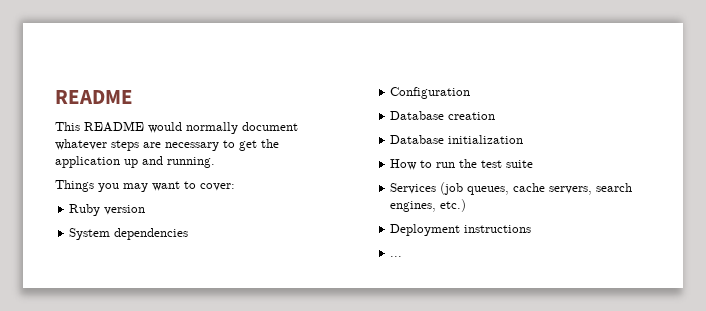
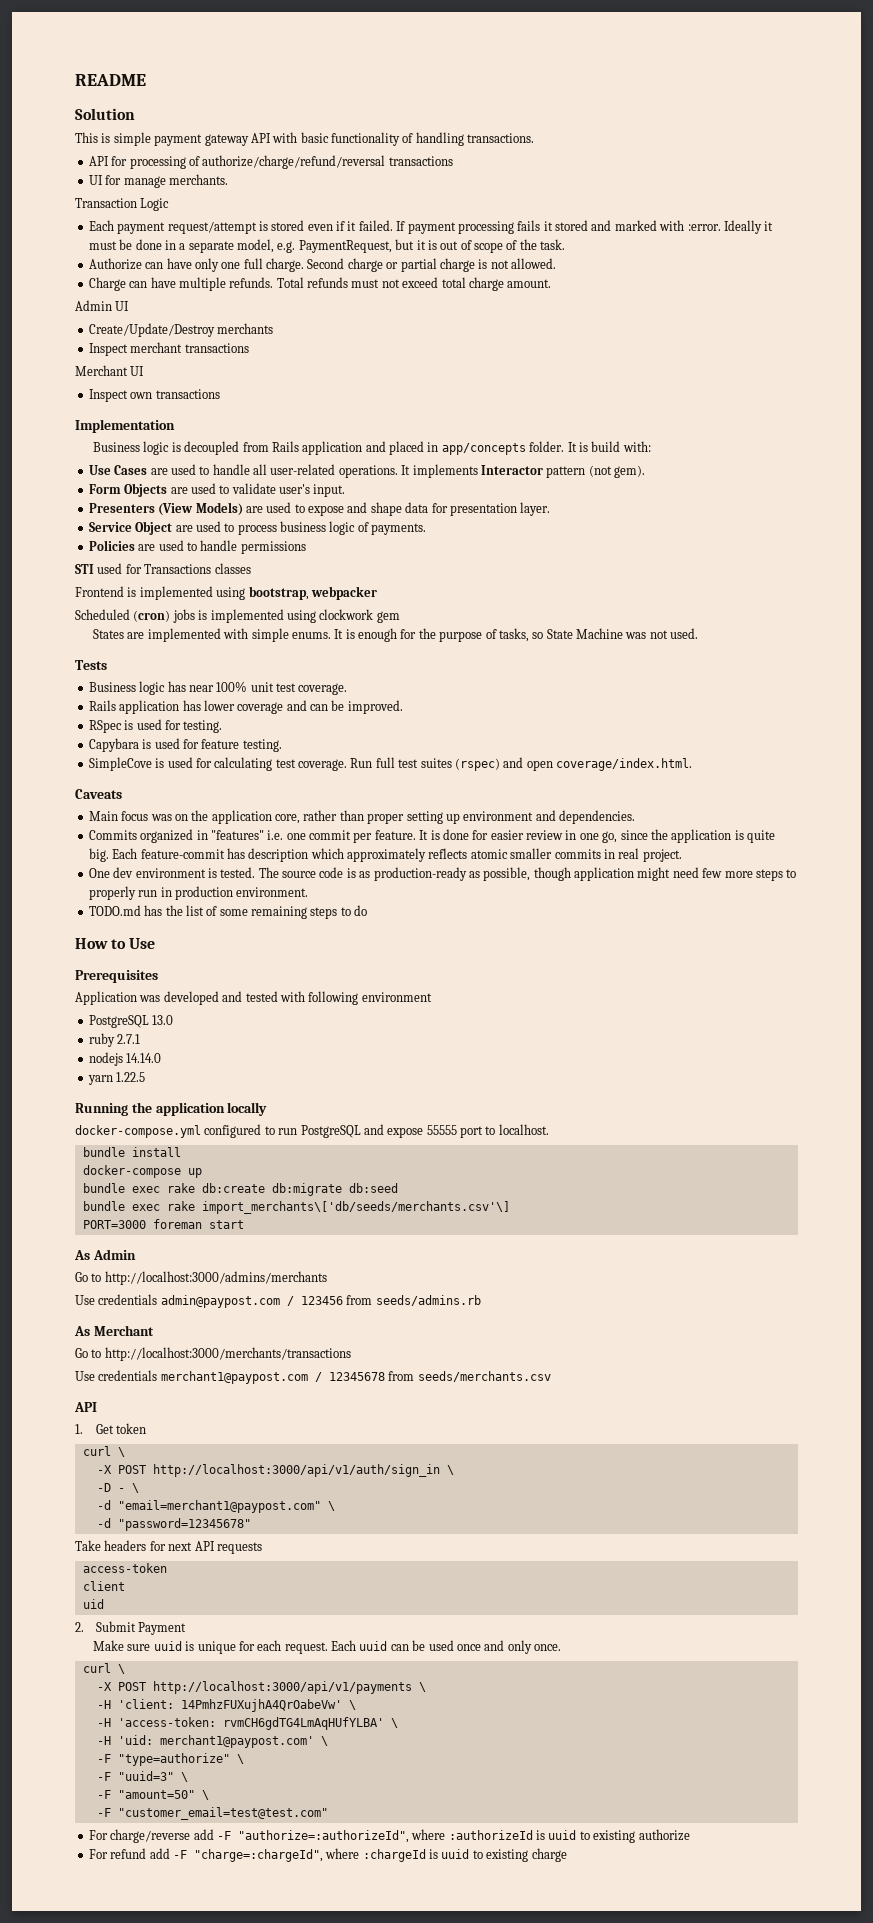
[55,90,133,104] README -> [75,74,146,86] [75,108,135,120] README // Solution
[84,121,298,134] [55,139,279,151] [55,156,215,168] [55,180,235,192] [69,204,146,216] [69,228,189,240] [390,87,471,99] [390,111,496,120] [390,135,524,144] [390,159,534,170] [390,182,633,195] [390,199,467,212] [390,224,532,236] [390,256,403,257] README would normally document whatever steps are necessary to get the application up and running. // Things you may want to cover: // Ruby version // System dependencies // Configuration // Database creation // Database initialization // How to run the test suite // Services (job queues, cache servers, search engines, etc.) // Deployment instructions // ... -> [101,132,535,146] [88,155,453,169] [88,174,228,188] [75,198,170,211] [88,220,774,234] [88,239,566,253] [88,258,556,272] [88,277,552,291] [75,300,130,311] [88,323,274,337] [88,342,249,356] [75,365,145,376] [88,389,220,402] [75,419,175,433] [93,441,651,455] [88,464,645,478] [88,483,346,497] [88,502,551,516] [88,521,427,535] [88,540,306,554] [75,563,251,574] [75,586,377,600] [75,609,400,623] [93,628,699,642] [75,660,107,670] [88,681,348,695] [88,700,403,714] [88,719,223,733] [88,738,282,752] [88,757,692,771] [75,789,122,799] [88,810,635,824] [88,829,775,843] [88,848,682,862] [88,867,797,881] [88,886,309,900] [88,905,368,919] [75,938,156,949] [75,970,158,983] [75,991,432,1005] [88,1015,174,1028] [88,1033,141,1047] [88,1052,162,1066] [87,1072,146,1085] [75,1102,268,1116] [75,1124,549,1138] [82,1147,181,1157] [82,1165,202,1178] [82,1183,398,1196] [82,1201,510,1214] [82,1219,244,1229] [74,1249,136,1260] [75,1271,327,1285] [75,1294,481,1308] [74,1325,154,1336] [75,1347,351,1361] [75,1370,551,1384] [74,1402,97,1412] [75,1423,147,1434] [82,1446,125,1457] [96,1464,454,1477] [96,1483,139,1493] [96,1500,335,1513] [96,1518,251,1531] [75,1540,262,1554] [82,1563,167,1573] [82,1581,125,1591] [82,1599,104,1609] [75,1621,187,1635] [93,1640,562,1654] [82,1663,125,1674] [96,1681,426,1694] [96,1699,356,1712] [96,1717,398,1730] [96,1735,328,1748] [96,1753,244,1766] [96,1771,188,1782] [96,1790,209,1800] [96,1807,328,1820] [88,1829,690,1843] [88,1848,567,1862] is simple payment gateway API with basic functionality of handling transactions. // API for processing of authorize/charge/refund/reversal transactions // UI for manage merchants. // Transaction Logic // Each payment request/attempt is stored even if it failed. If payment processing fails it stored and marked with :error. Ideally it must be done in a separate model, e.g. PaymentRequest, but it is out of scope of the task. // Authorize can have only one full charge. Second charge or partial charge is not allowed. // Charge can have multiple refunds. Total refunds must not exceed total charge amount. // Admin UI // Create/Update/Destroy merchants // Inspect merchant transactions // Merchant UI // Inspect own transactions // Implementation // Business logic is decoupled from Rails application and placed in app/concepts folder. It is build with: // Use Cases are used to handle all user-related operations. It implements Interactor pattern (not gem). // Form Objects are used to validate user's input. // Presenters (View Models) are used to expose and shape data for presentation layer. // Service Object are used to process business logic of payments. // Policies are used to handle permissions // STI used for Transactions classes // Frontend is implemented using bootstrap, webpacker // Scheduled (cron) jobs is implemented using clockwork gem // States are implemented with simple enums. It is enough for the purpose of tasks, so State Machine was not used. // Tests // Business logic has near 100% unit test coverage. // Rails application has lower coverage and can be improved. // RSpec is used for testing. // Capybara is used for feature testing. // SimpleCove is used for calculating test coverage. Run full test suites (rspec) and open coverage/index.html. // Caveats // Main focus was on the application core, rather than proper setting up environment and dependencies. // Commits organized in "features" i.e. one commit per feature. It is done for easier review in one go, since the application is quite big. Each feature-commit has description which approximately reflects atomic smaller commits in real project. // One dev environment is tested. The source code is as production-ready as possible, though application might need few more steps to properly run in production environment. // TODO.md has the list of some remaining steps to do // How to Use // Prerequisites // Application was developed and tested with following environment // PostgreSQL 13.0 // ruby 2.7.1 // nodejs 14.14.0 // yarn 1.22.5 // Running the application locally // docker-compose.yml configured to run PostgreSQL and expose 55555 port to localhost. // bundle install // docker-compose up // bundle exec rake db:create db:migrate db:seed // bundle exec rake import_merchants\['db/seeds/merchants.csv'\] // PORT=3000 foreman start // As Admin // Go to http://localhost:3000/admins/merchants // Use credentials admin@paypost.com / 123456 from seeds/admins.rb // As Merchant // Go to http://localhost:3000/merchants/transactions // Use credentials merchant1@paypost.com / 12345678 from seeds/merchants.csv // API // 1. Get token // curl \ // -X POST http://localhost:3000/api/v1/auth/sign_in \ // -D - \ // -d "email=merchant1@paypost.com" \ // -d "password=12345678" // Take headers for next API requests // access-token // client // uid // 2. Submit Payment // Make sure uuid is unique for each request. Each uuid can be used once and only once. // curl \ // -X POST http://localhost:3000/api/v1/payments \ // -H 'client: 14PmhzFUXujhA4QrOabeVw' \ // -H 'access-token: rvmCH6gdTG4LmAqHUfYLBA' \ // -H 'uid: merchant1@paypost.com' \ // -F "type=authorize" \ // -F "uuid=3" \ // -F "amount=50" \ // -F "customer_email=test@test.com" // For charge/reverse add -F "authorize=:authorizeId", where :authorizeId is uuid to existing authorize // For refund add -F "charge=:chargeId", where :chargeId is uuid to existing charge

